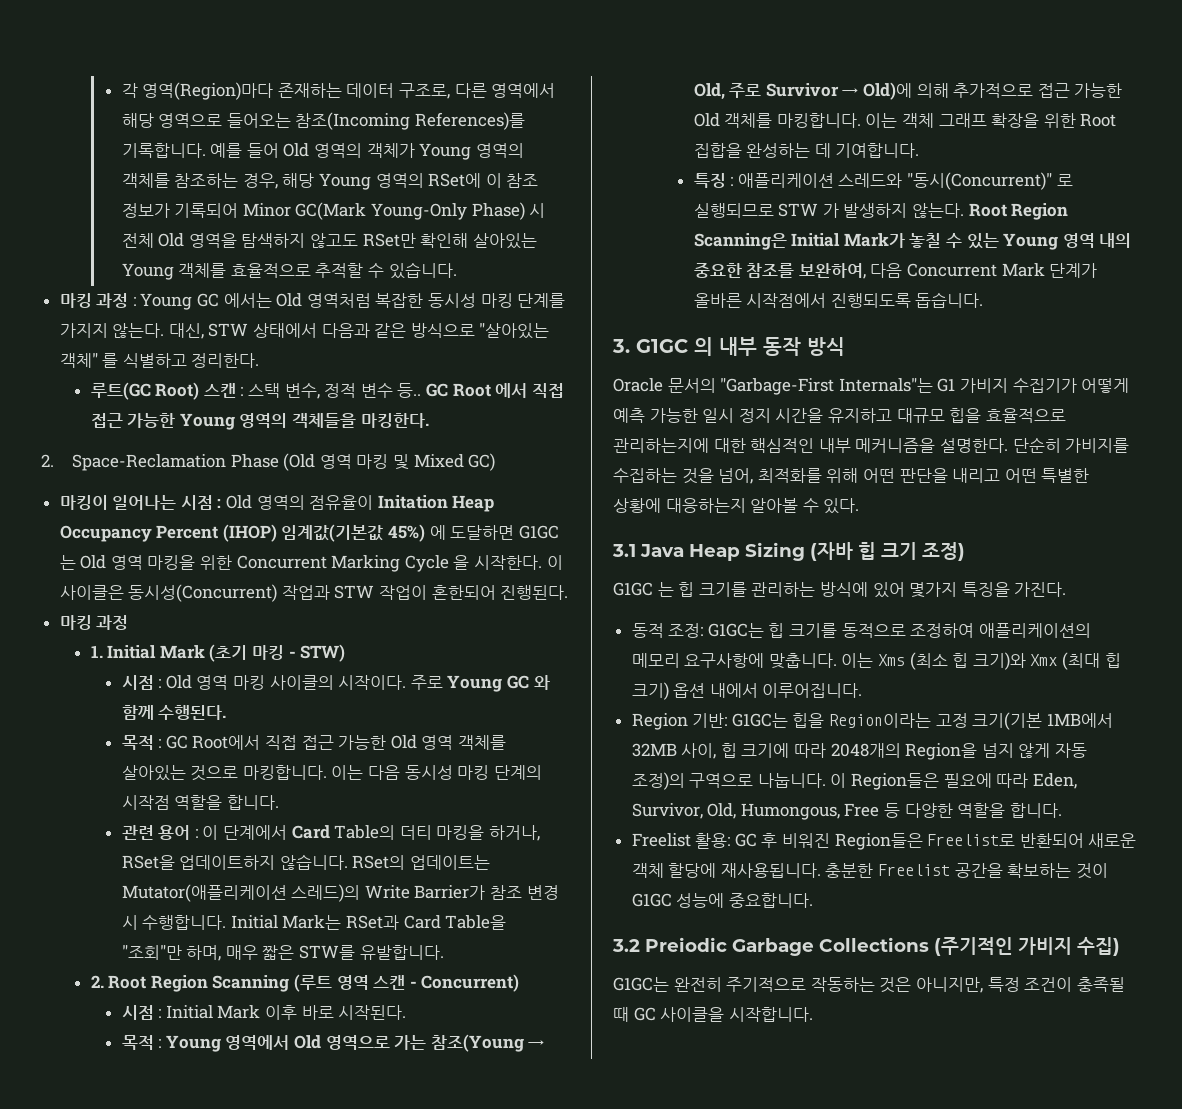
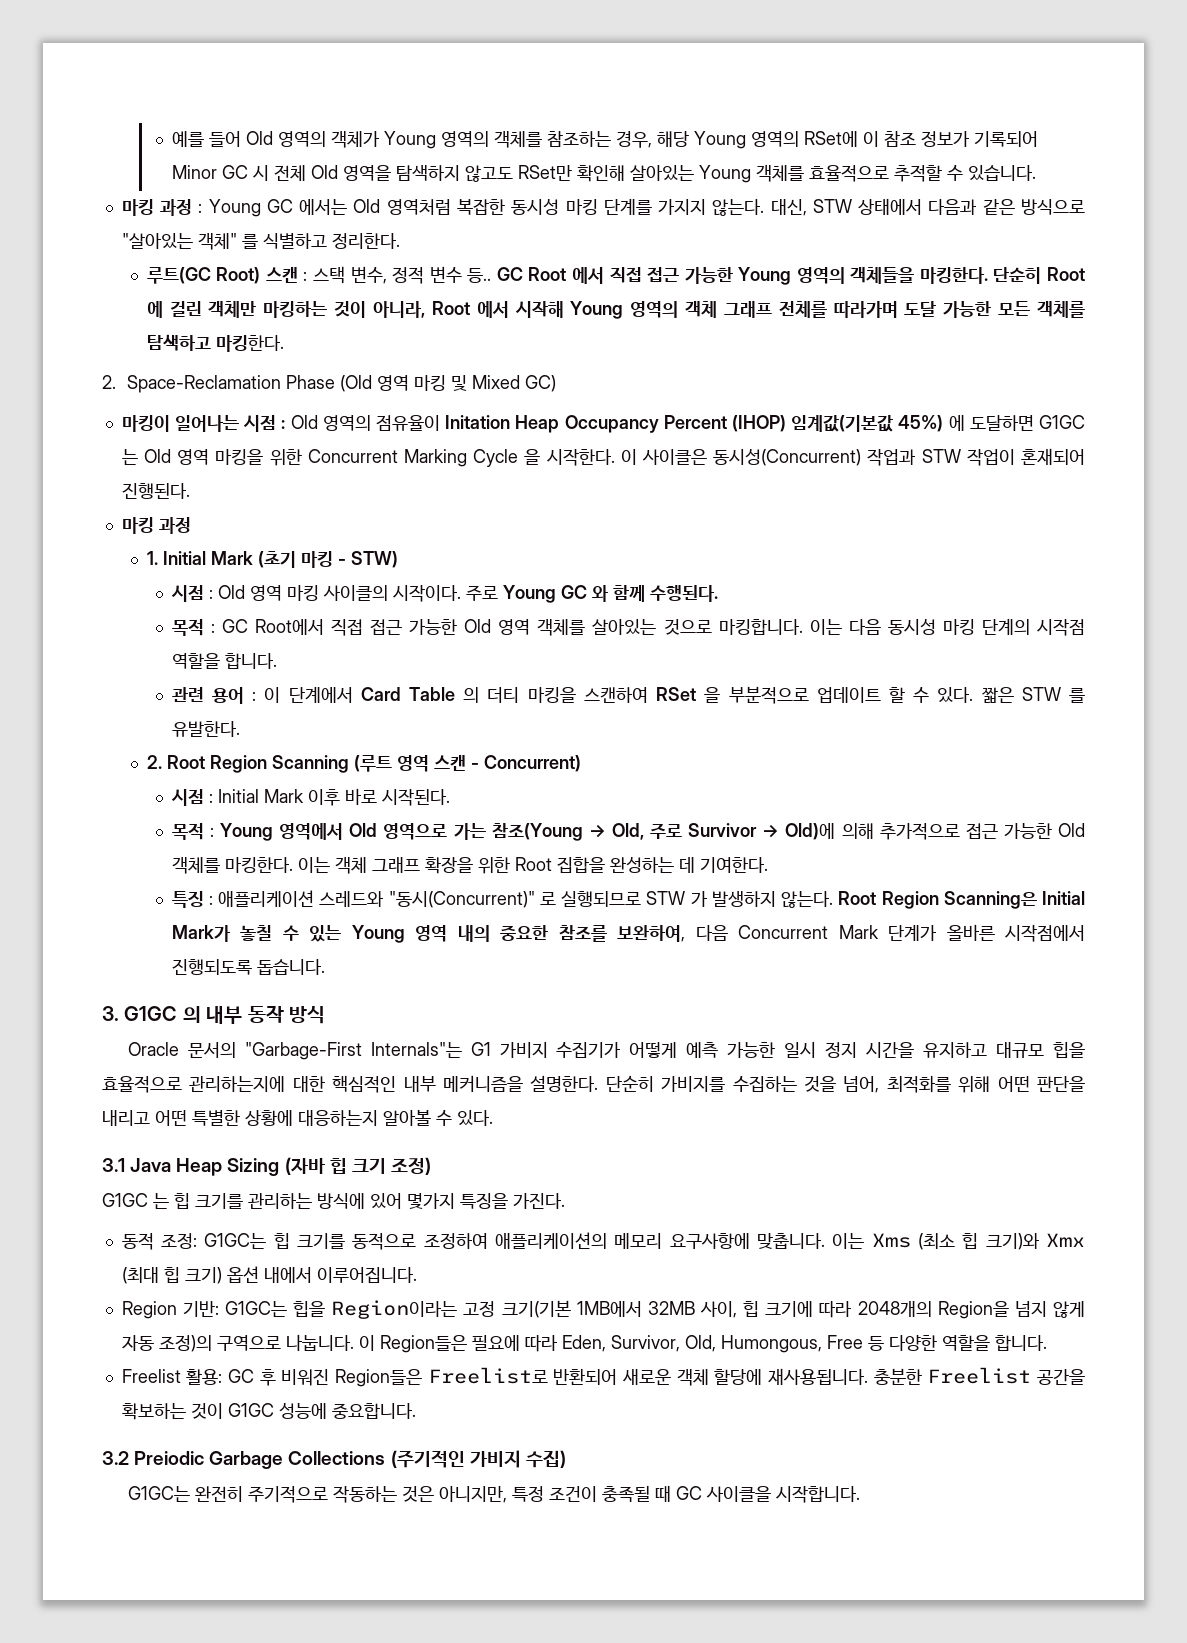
[121,82,556,100] [121,112,526,130] [121,143,206,158] 각 영역(Region)마다 존재하는 데이터 구조로, 다른 영역에서 해당 영역으로 들어오는 참조(Incoming References)를 기록합니다. -> (171, 139) none
[295,202,525,220] GC(Mark Young-Only Phase) -> [221,165,248,179] GC
(429, 420) none -> [993,267,1086,284] [146,301,1086,319] [146,334,284,352] 단순히 Root 에 걸린 객체만 마킹하는 것이 아니라, Root 에서 시작해 Young 영역의 객체 그래프 전체를 따라가며 도달 가능한 모든 객체를 탐색하고 마킹한다.
[431,585,496,600] 혼한되어 -> [1021,448,1086,465] 혼재되어
[334,825,540,841] [121,854,491,870] [121,884,559,902] [121,915,507,930] [121,945,444,961] Table의 더티 마킹을 하거나, RSet을 업데이트하지 않습니다. RSet의 업데이트는 Mutator(애플리케이션 스레드)의 Write Barrier가 참조 변경 시 수행합니다. Initial Mark는 RSet과 Card Table을 "조회"만 하며, 매우 짧은 STW를 유발합니다. -> [409,686,1086,704] [171,721,240,737] Table 의 더티 마킹을 스캔하여 RSet 을 부분적으로 업데이트 할 수 있다. 짧은 STW 를 유발한다.
[776,113,861,128] 마킹합니다. -> [224,857,293,873] 마킹한다.
[835,143,920,158] 기여합니다. -> [699,857,768,873] 기여한다.

